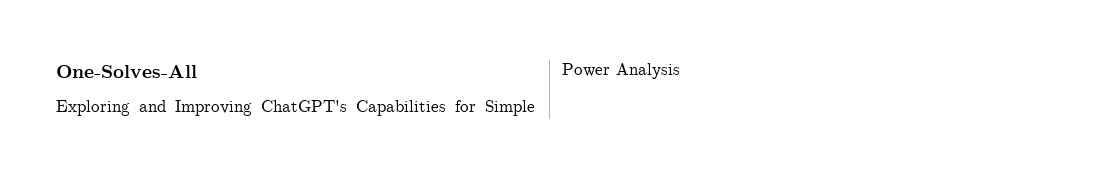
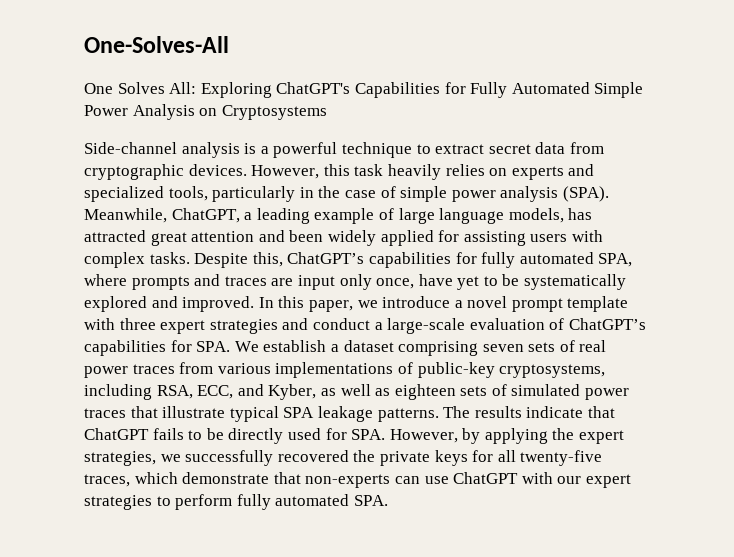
[56,100,252,116] Exploring and Improving -> [84,82,272,98] One Solves All: Exploring
(476, 106) none -> [470,82,590,98] Fully Automated
(680, 71) none -> [199,105,327,120] [84,142,604,158] [84,164,595,180] [84,186,609,202] [84,208,593,224] [84,230,603,246] [84,252,633,268] [84,274,627,290] [84,296,629,312] [84,318,646,334] [84,340,607,356] [84,362,606,378] [84,384,630,400] [84,406,615,422] [84,428,625,444] [84,450,603,466] [84,472,631,488] [84,494,388,510] on Cryptosystems // Side-channel analysis is a powerful technique to extract secret data from cryptographic devices. However, this task heavily relies on experts and specialized tools, particularly in the case of simple power analysis (SPA). Meanwhile, ChatGPT, a leading example of large language models, has attracted great attention and been widely applied for assisting users with complex tasks. Despite this, ChatGPT’s capabilities for fully automated SPA, where prompts and traces are input only once, have yet to be systematically explored and improved. In this paper, we introduce a novel prompt template with three expert strategies and conduct a large-scale evaluation of ChatGPT’s capabilities for SPA. We establish a dataset comprising seven sets of real power traces from various implementations of public-key cryptosystems, including RSA, ECC, and Kyber, as well as eighteen sets of simulated power traces that illustrate typical SPA leakage patterns. The results indicate that ChatGPT fails to be directly used for SPA. However, by applying the expert strategies, we successfully recovered the private keys for all twenty-five traces, which demonstrate that non-experts can use ChatGPT with our expert strategies to perform fully automated SPA.

